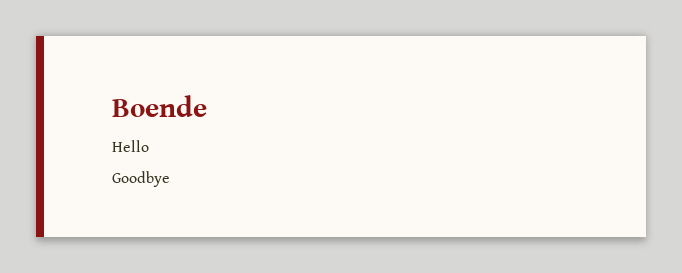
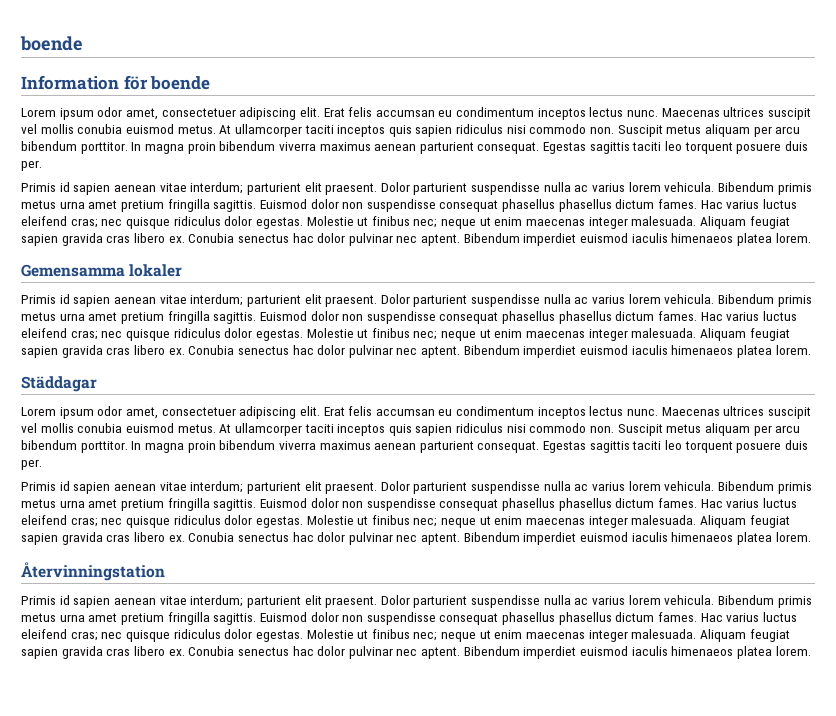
[112,95,207,117] [112,140,149,152] [112,171,170,187] Boende // Hello // Goodbye -> [20,36,83,51] [21,75,211,90] [21,107,811,120] [21,124,801,137] [21,141,808,154] [21,160,42,171] [21,182,812,195] [21,199,797,212] [21,216,790,229] [21,233,811,246] [21,264,183,277] [21,294,812,307] [21,311,797,324] [21,328,790,341] [21,345,811,358] [21,376,97,392] [21,406,811,419] [21,423,801,436] [21,440,808,453] [21,459,42,470] [21,481,812,494] [21,498,797,511] [21,515,790,528] [21,532,811,545] [21,562,165,581] [21,595,812,608] [21,612,797,625] [21,629,790,642] [21,646,811,659] boende // Information för boende // Lorem ipsum odor amet, consectetuer adipiscing elit. Erat felis accumsan eu condimentum inceptos lectus nunc. Maecenas ultrices suscipit vel mollis conubia euismod metus. At ullamcorper taciti inceptos quis sapien ridiculus nisi commodo non. Suscipit metus aliquam per arcu bibendum porttitor. In magna proin bibendum viverra maximus aenean parturient consequat. Egestas sagittis taciti leo torquent posuere duis per. // Primis id sapien aenean vitae interdum; parturient elit praesent. Dolor parturient suspendisse nulla ac varius lorem vehicula. Bibendum primis metus urna amet pretium fringilla sagittis. Euismod dolor non suspendisse consequat phasellus phasellus dictum fames. Hac varius luctus eleifend cras; nec quisque ridiculus dolor egestas. Molestie ut finibus nec; neque ut enim maecenas integer malesuada. Aliquam feugiat sapien gravida cras libero ex. Conubia senectus hac dolor pulvinar nec aptent. Bibendum imperdiet euismod iaculis himenaeos platea lorem. // Gemensamma lokaler // Primis id sapien aenean vitae interdum; parturient elit praesent. Dolor parturient suspendisse nulla ac varius lorem vehicula. Bibendum primis metus urna amet pretium fringilla sagittis. Euismod dolor non suspendisse consequat phasellus phasellus dictum fames. Hac varius luctus eleifend cras; nec quisque ridiculus dolor egestas. Molestie ut finibus nec; neque ut enim maecenas integer malesuada. Aliquam feugiat sapien gravida cras libero ex. Conubia senectus hac dolor pulvinar nec aptent. Bibendum imperdiet euismod iaculis himenaeos platea lorem. // Städdagar // Lorem ipsum odor amet, consectetuer adipiscing elit. Erat felis accumsan eu condimentum inceptos lectus nunc. Maecenas ultrices suscipit vel mollis conubia euismod metus. At ullamcorper taciti inceptos quis sapien ridiculus nisi commodo non. Suscipit metus aliquam per arcu bibendum porttitor. In magna proin bibendum viverra maximus aenean parturient consequat. Egestas sagittis taciti leo torquent posuere duis per. // Primis id sapien aenean vitae interdum; parturient elit praesent. Dolor parturient suspendisse nulla ac varius lorem vehicula. Bibendum primis metus urna amet pretium fringilla sagittis. Euismod dolor non suspendisse consequat phasellus phasellus dictum fames. Hac varius luctus eleifend cras; nec quisque ridiculus dolor egestas. Molestie ut finibus nec; neque ut enim maecenas integer malesuada. Aliquam feugiat sapien gravida cras libero ex. Conubia senectus hac dolor pulvinar nec aptent. Bibendum imperdiet euismod iaculis himenaeos platea lorem. // Återvinningstation // Primis id sapien aenean vitae interdum; parturient elit praesent. Dolor parturient suspendisse nulla ac varius lorem vehicula. Bibendum primis metus urna amet pretium fringilla sagittis. Euismod dolor non suspendisse consequat phasellus phasellus dictum fames. Hac varius luctus eleifend cras; nec quisque ridiculus dolor egestas. Molestie ut finibus nec; neque ut enim maecenas integer malesuada. Aliquam feugiat sapien gravida cras libero ex. Conubia senectus hac dolor pulvinar nec aptent. Bibendum imperdiet euismod iaculis himenaeos platea lorem.

